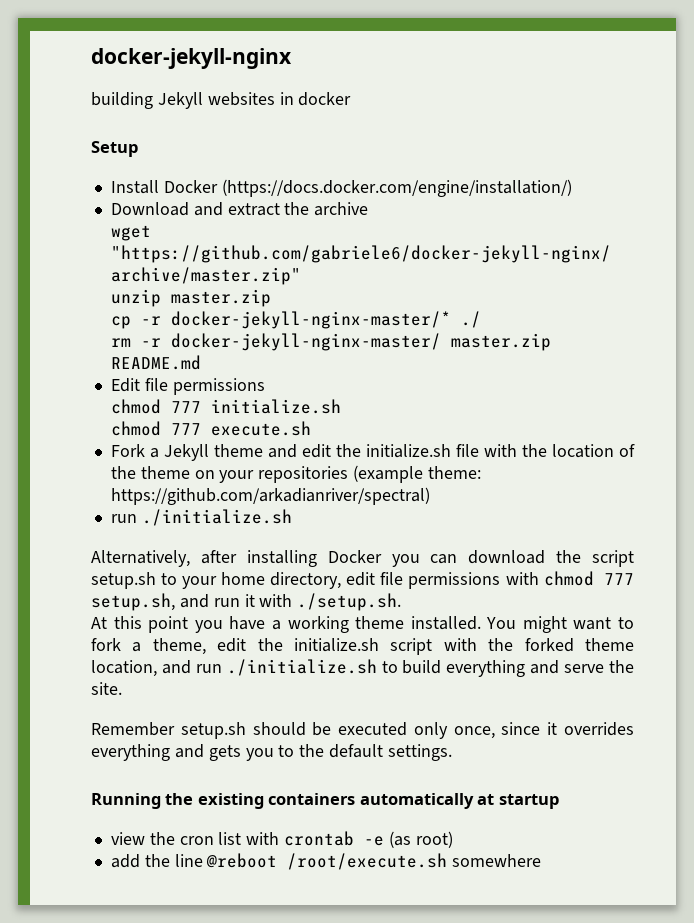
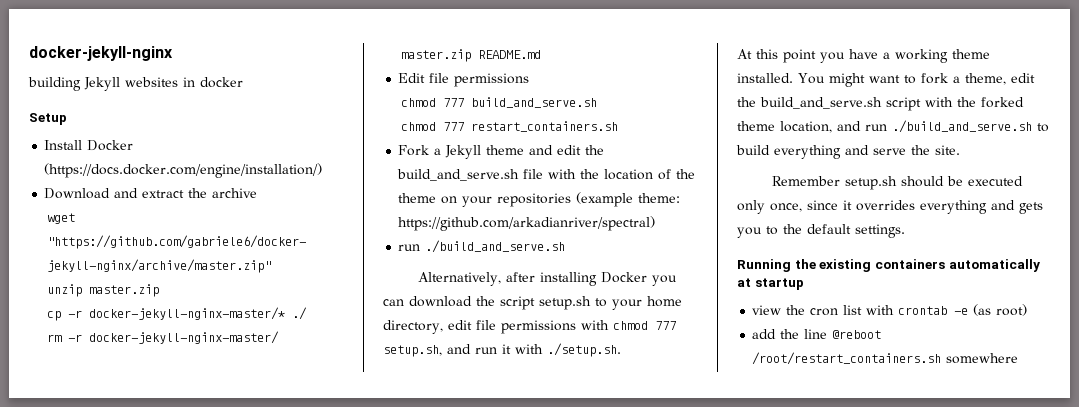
[211,399,342,414] [111,421,312,436] initialize.sh // chmod 777 execute.sh -> [471,97,598,108] [401,121,619,132] build_and_serve.sh // chmod 777 restart_containers.sh
[365,444,451,458] initialize.sh -> [397,169,520,181] build_and_serve.sh
[141,509,292,526] ./initialize.sh -> [425,240,566,253] ./build_and_serve.sh
[294,638,379,652] initialize.sh -> [760,97,882,109] build_and_serve.sh
[226,659,377,676] ./initialize.sh -> [892,120,1032,133] ./build_and_serve.sh
[287,853,448,870] /root/execute.sh -> [752,352,942,365] /root/restart_containers.sh

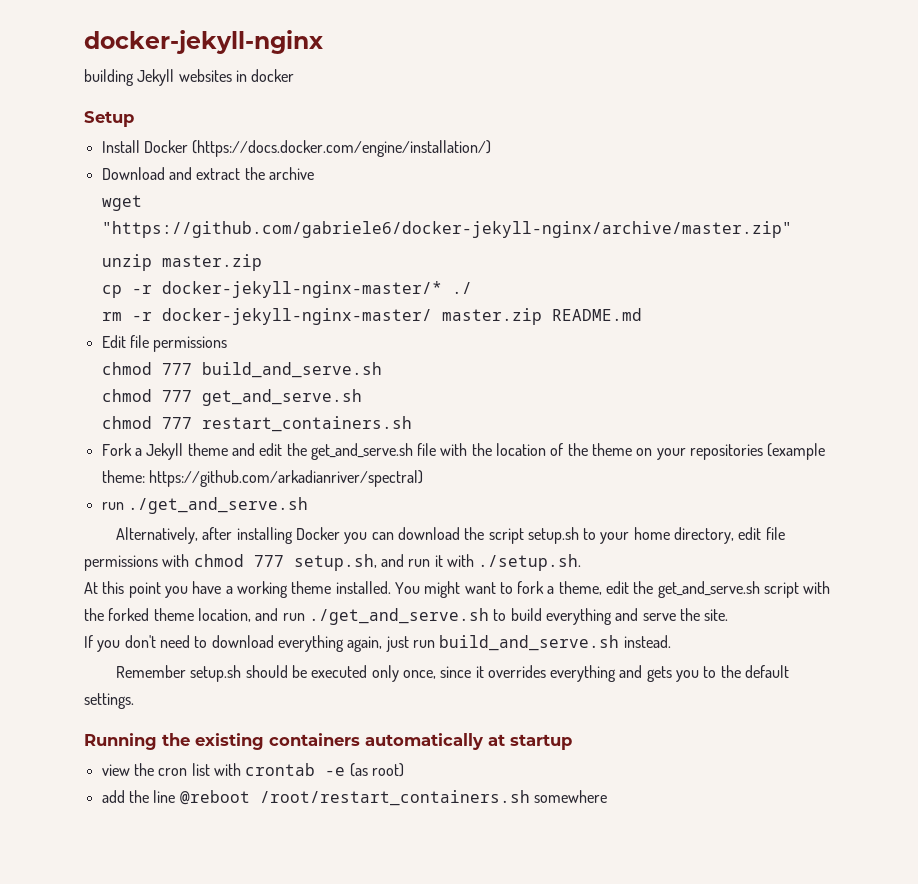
(598, 102) none -> [102,389,363,406] // chmod 777 get_and_serve.sh
[397,169,520,181] build_and_serve.sh -> [310,443,413,460] get_and_serve.sh
[425,240,566,253] ./build_and_serve.sh -> [127,497,308,514] ./get_and_serve.sh
[760,97,882,109] build_and_serve.sh -> [657,581,760,598] get_and_serve.sh
[892,120,1032,133] ./build_and_serve.sh -> [308,608,489,625] ./get_and_serve.sh
(960, 150) none -> [84,635,671,652] // If you don't need to download everything again, just run build_and_serve.sh instead.

